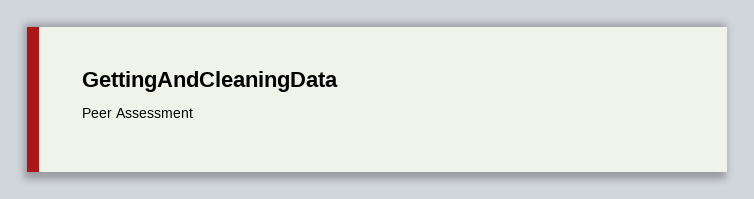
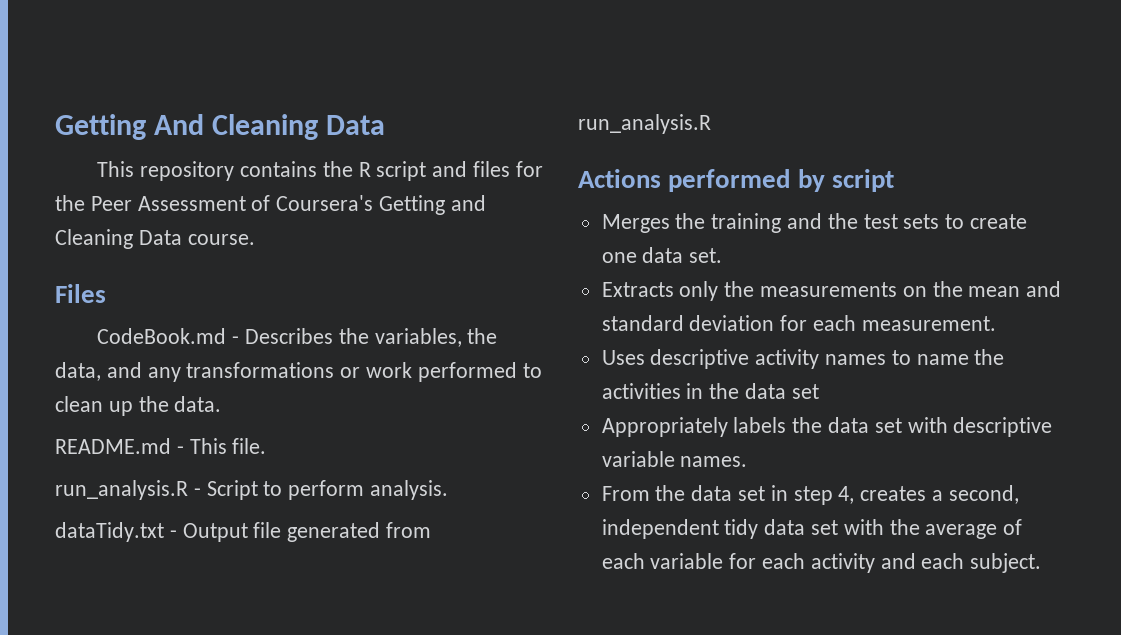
[82,71,338,92] [82,108,193,118] GettingAndCleaningData // Peer Assessment -> [55,114,386,140] [97,161,543,181] [55,195,486,215] [55,229,255,249] [55,284,106,303] [97,328,498,347] [55,362,542,382] [55,396,222,416] [55,438,267,454] [55,480,449,500] [55,522,432,542] [578,114,711,134] [578,169,894,192] [601,213,1028,233] [601,247,723,263] [601,281,1062,301] [601,315,996,331] [601,349,1005,369] [601,383,819,399] [601,417,1053,437] [601,451,748,467] [601,485,1019,505] [601,519,1023,539] [601,553,1042,573] Getting And Cleaning Data // This repository contains the R script and files for the Peer Assessment of Coursera's Getting and Cleaning Data course. // Files // CodeBook.md - Describes the variables, the data, and any transformations or work performed to clean up the data. // README.md - This file. // run_analysis.R - Script to perform analysis. // dataTidy.txt - Output file generated from run_analysis.R // Actions performed by script // Merges the training and the test sets to create one data set. // Extracts only the measurements on the mean and standard deviation for each measurement. // Uses descriptive activity names to name the activities in the data set // Appropriately labels the data set with descriptive variable names. // From the data set in step 4, creates a second, independent tidy data set with the average of each variable for each activity and each subject.

